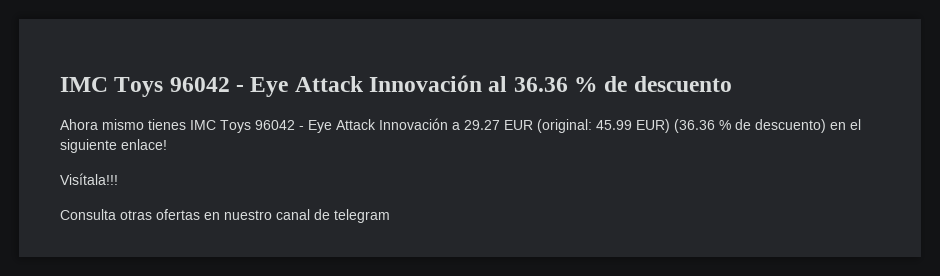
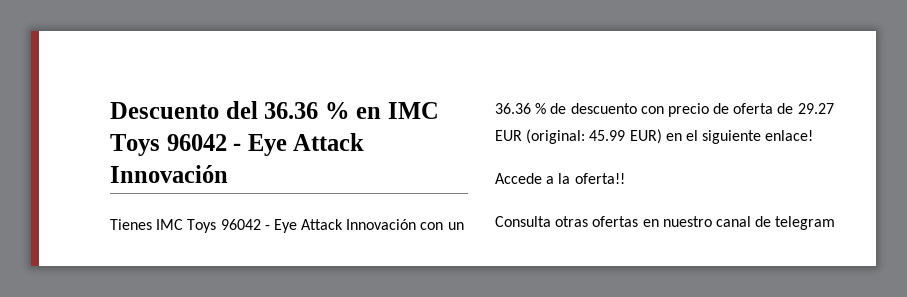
[60,75,732,97] [60,118,460,133] IMC Toys 96042 - Eye Attack Innovación al 36.36 % de descuento // Ahora mismo tienes IMC Toys 96042 - Eye Attack Innovación a -> [110,101,440,119] [110,133,365,156] [110,165,228,183] [110,219,464,233] [495,103,794,117] Descuento del 36.36 % en IMC Toys 96042 - Eye Attack Innovación // Tienes IMC Toys 96042 - Eye Attack Innovación con un 36.36 % de descuento con precio de oferta de
[674,119,826,133] (36.36 % de descuento) -> (662, 136) none
[60,173,118,185] Visítala!!! -> [495,173,625,184] Accede a la oferta!!

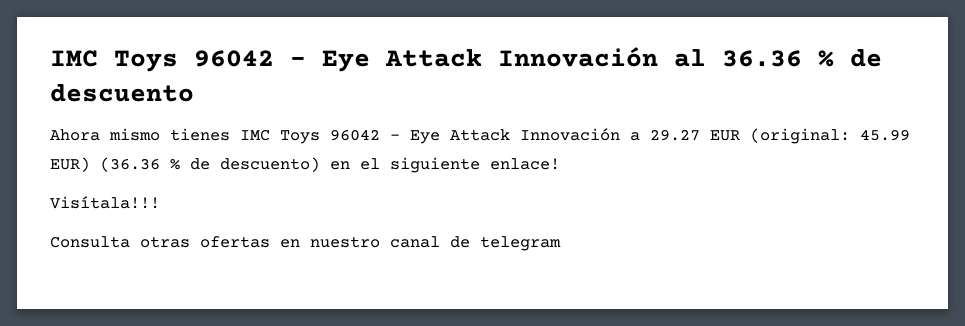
[110,101,440,119] [110,133,365,156] [110,165,228,183] [110,219,464,233] [495,103,794,117] Descuento del 36.36 % en IMC Toys 96042 - Eye Attack Innovación // Tienes IMC Toys 96042 - Eye Attack Innovación con un 36.36 % de descuento con precio de oferta de -> [50,47,882,72] [50,84,194,102] [50,128,640,144] IMC Toys 96042 - Eye Attack Innovación al 36.36 % de descuento // Ahora mismo tienes IMC Toys 96042 - Eye Attack Innovación a
(662, 136) none -> [100,157,320,172] (36.36 % de descuento)
[495,173,625,184] Accede a la oferta!! -> [50,196,160,209] Visítala!!!

